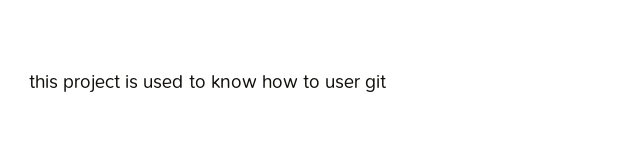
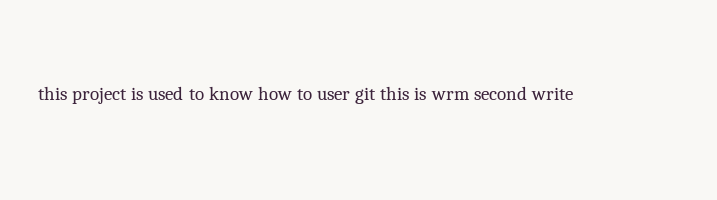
(388, 83) none -> [380,86,573,100] this is wrm second write

